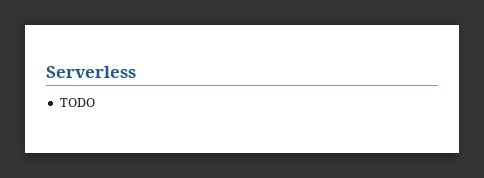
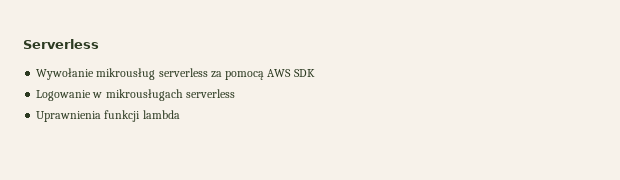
[59,98,95,107] TODO -> [36,68,315,80] [36,89,235,101] [36,110,180,122] Wywołanie mikrousług serverless za pomocą AWS SDK // Logowanie w mikrousługach serverless // Uprawnienia funkcji lambda

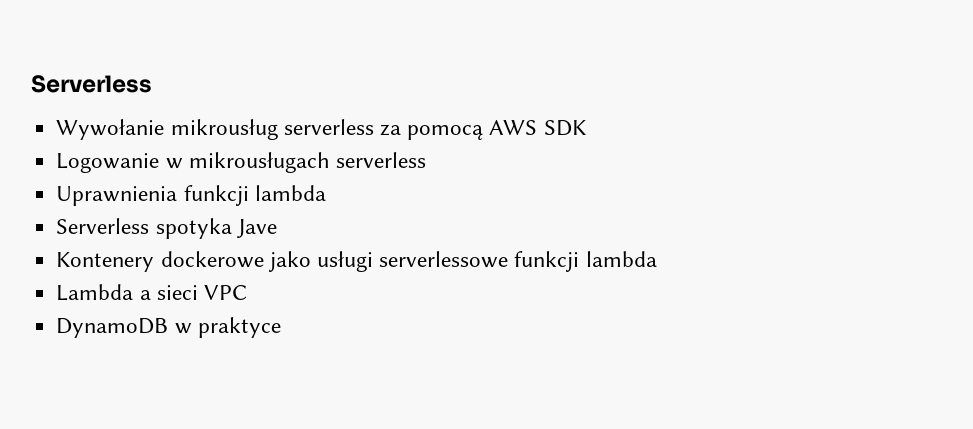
(180, 114) none -> [56,218,277,239] [56,251,657,272] [56,284,248,301] [56,317,281,338] // Serverless spotyka Jave // Kontenery dockerowe jako usługi serverlessowe funkcji lambda // Lambda a sieci VPC // DynamoDB w praktyce

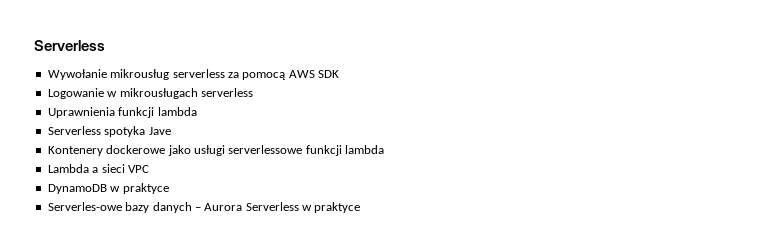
(281, 327) none -> [47,202,361,213] // Serverles-owe bazy danych – Aurora Serverless w praktyce

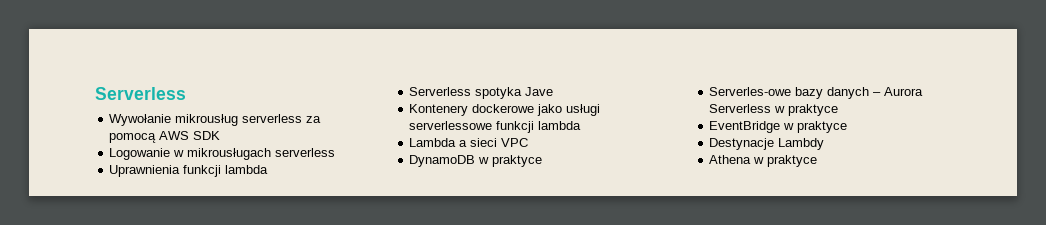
(361, 207) none -> [709,121,848,133] [709,138,825,150] [709,155,818,167] // EventBridge w praktyce // Destynacje Lambdy // Athena w praktyce

